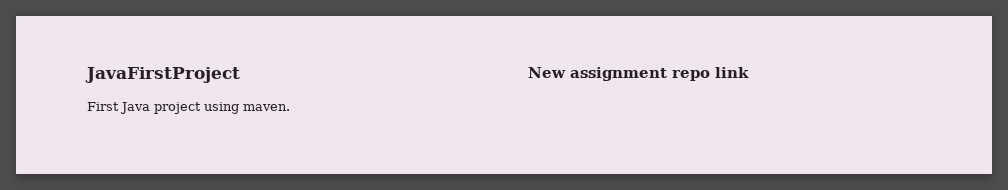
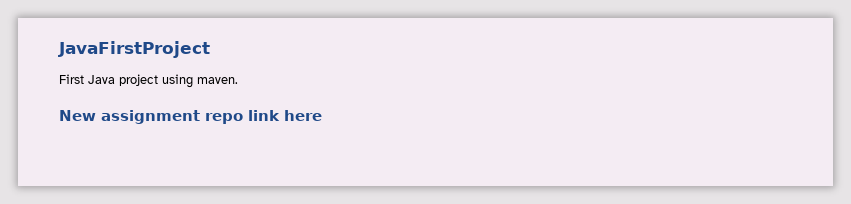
(749, 72) none -> [284,110,322,121] here

